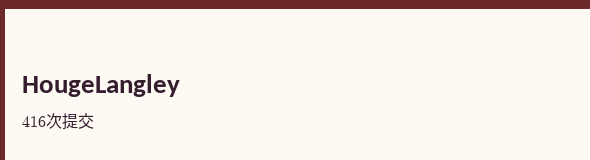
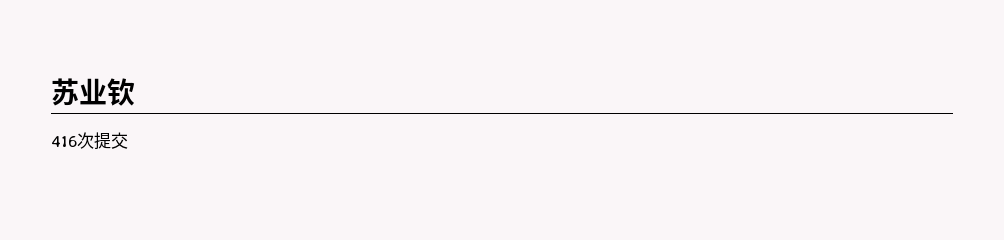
[22,74,180,97] HougeLangley -> [51,78,135,106] 苏业钦

